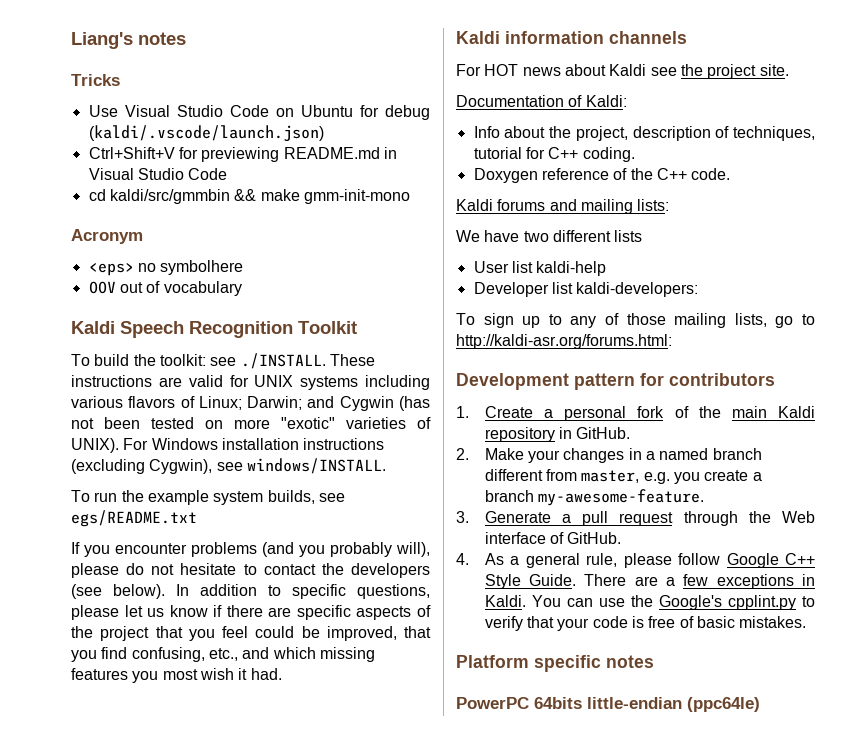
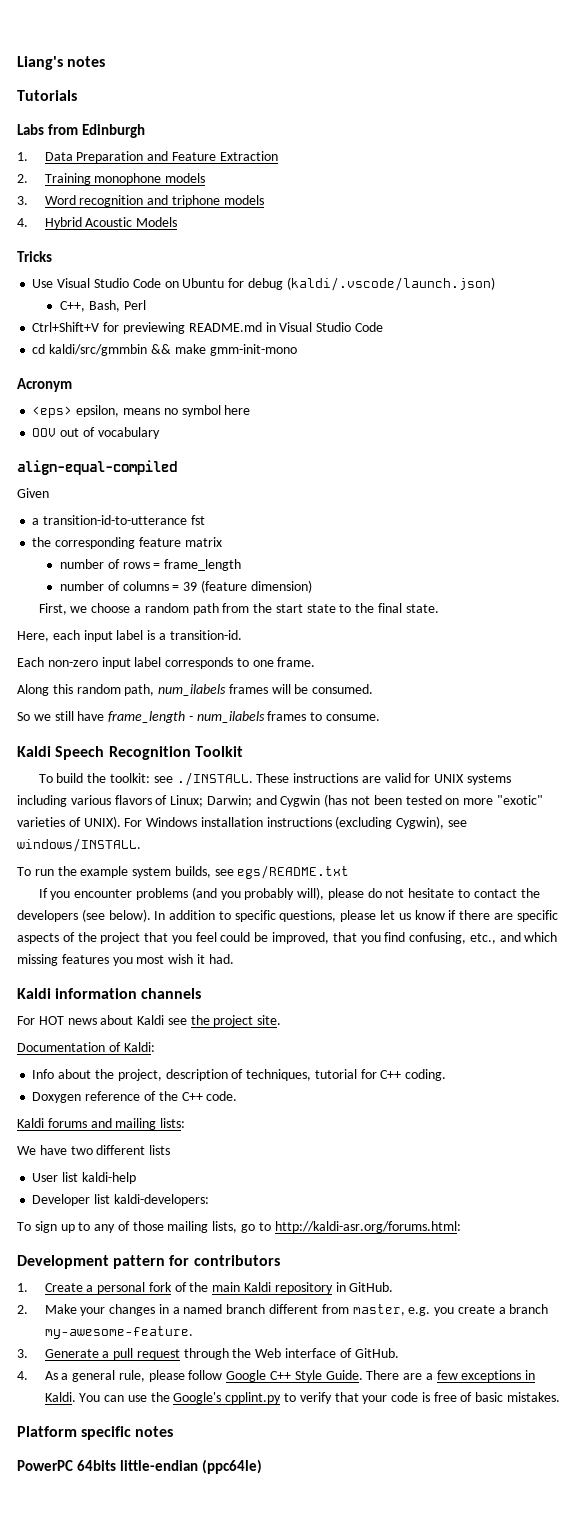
(186, 38) none -> [17,90,77,101] [17,124,145,138] [17,151,278,163] [17,173,206,185] [17,195,264,207] [17,217,178,229] // Tutorials // Labs from Edinburgh // 1. Data Preparation and Feature Extraction // 2. Training monophone models // 3. Word recognition and triphone models // 4. Hybrid Acoustic Models
(324, 133) none -> [59,300,146,312] // C++, Bash, Perl
[137,260,244,275] no symbolhere -> [76,405,251,417] epsilon, means no symbol here
(242, 288) none -> [17,460,177,475] [17,488,49,498] [32,515,205,525] [32,537,222,549] [59,559,242,571] [59,580,312,593] [38,603,439,615] [17,630,242,642] [17,657,316,669] [17,684,374,696] [17,711,381,723] // align-equal-compiled // Given // a transition-id-to-utterance fst // the corresponding feature matrix // number of rows = frame_length // number of columns = 39 (feature dimension) // First, we choose a random path from the start state to the final state. // Here, each input label is a transition-id. // Each non-zero input label corresponds to one frame. // Along this random path, num_ilabels frames will be consumed. // So we still have frame_length - num_ilabels frames to consume.

